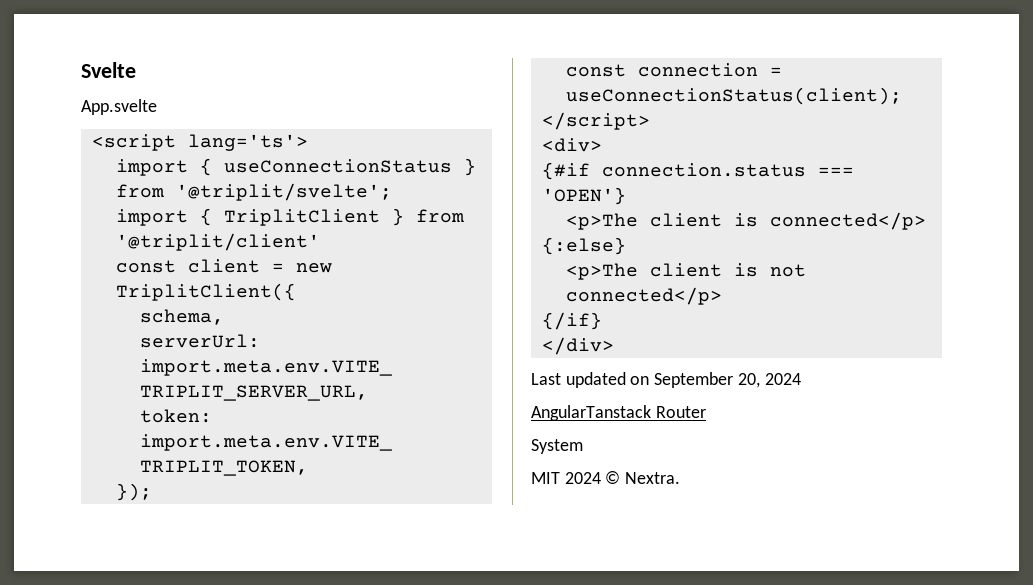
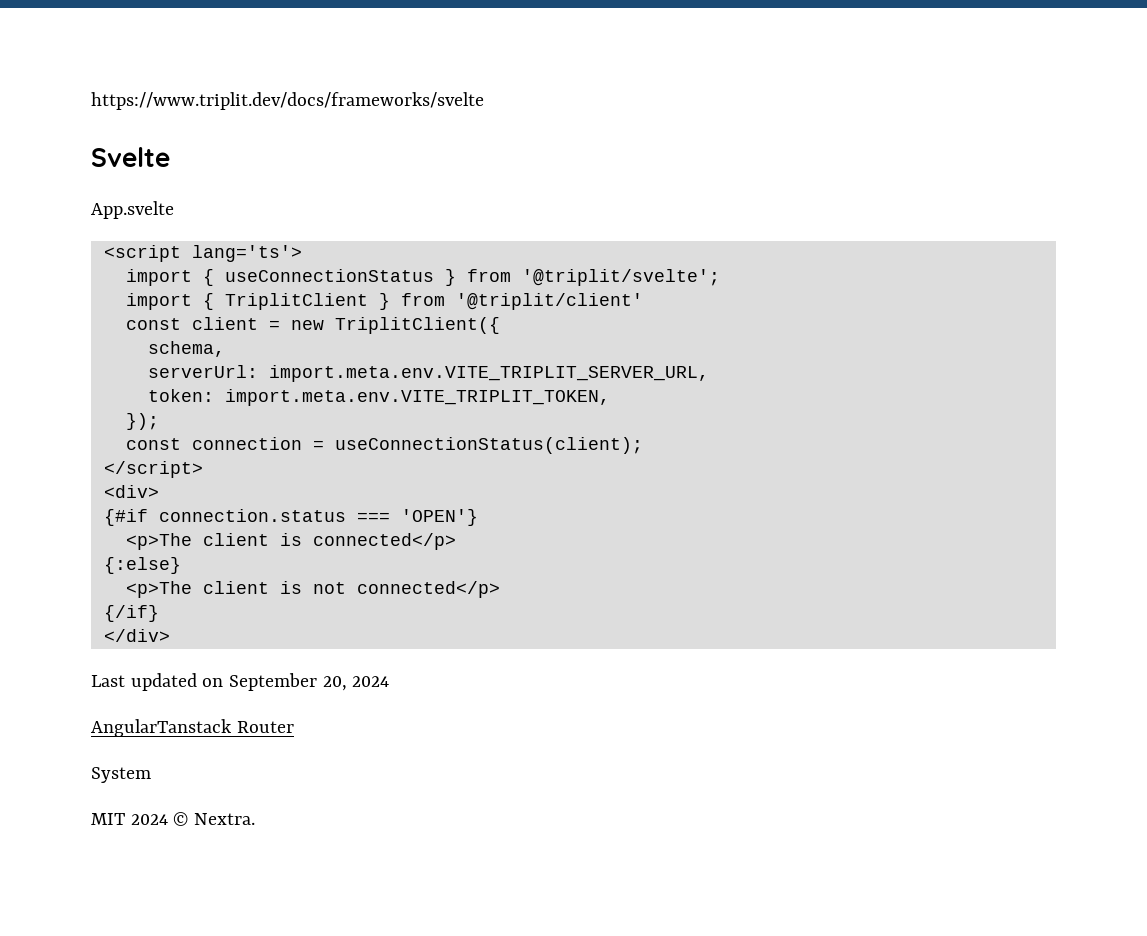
(81, 70) none -> [91,92,484,110] https://www.triplit.dev/docs/frameworks/svelte //

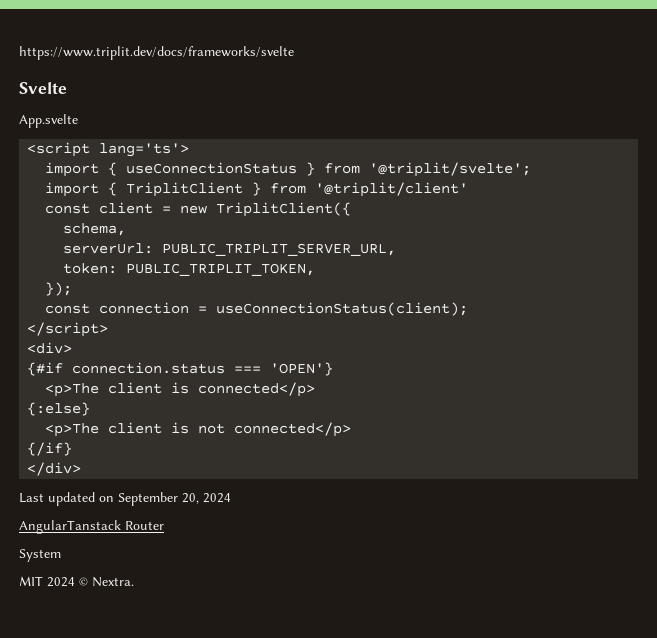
[268,365,709,382] import.meta.env.VITE_TRIPLIT_SERVER_URL, -> [162,243,397,256] PUBLIC_TRIPLIT_SERVER_URL,
[224,389,610,406] import.meta.env.VITE_TRIPLIT_TOKEN, -> [126,263,316,276] PUBLIC_TRIPLIT_TOKEN,

